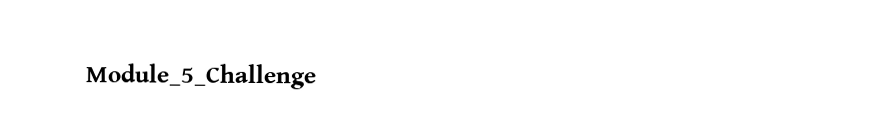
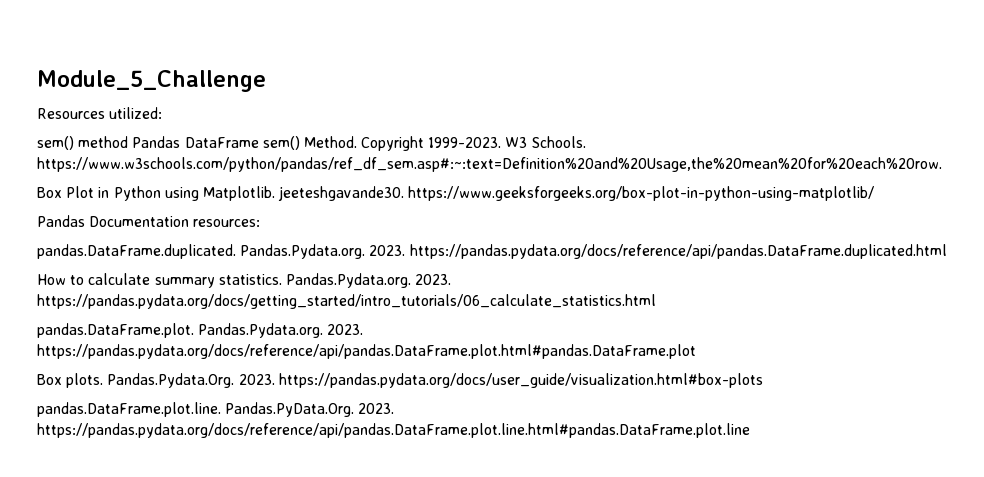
(317, 76) none -> [37,107,163,119] [37,136,586,151] [37,157,942,172] [37,186,875,201] [37,215,261,227] [37,244,947,259] [37,273,452,288] [37,294,656,309] [37,323,364,338] [37,344,696,359] [37,373,763,388] [37,402,395,417] [37,423,750,438] // Resources utilized: // sem() method Pandas DataFrame sem() Method. Copyright 1999-2023. W3 Schools. https://www.w3schools.com/python/pandas/ref_df_sem.asp#:~:text=Definition%20and%20Usage,the%20mean%20for%20each%20row. // Box Plot in Python using Matplotlib. jeeteshgavande30. https://www.geeksforgeeks.org/box-plot-in-python-using-matplotlib/ // Pandas Documentation resources: // pandas.DataFrame.duplicated. Pandas.Pydata.org. 2023. https://pandas.pydata.org/docs/reference/api/pandas.DataFrame.duplicated.html // How to calculate summary statistics. Pandas.Pydata.org. 2023. https://pandas.pydata.org/docs/getting_started/intro_tutorials/06_calculate_statistics.html // pandas.DataFrame.plot. Pandas.Pydata.org. 2023. https://pandas.pydata.org/docs/reference/api/pandas.DataFrame.plot.html#pandas.DataFrame.plot // Box plots. Pandas.Pydata.Org. 2023. https://pandas.pydata.org/docs/user_guide/visualization.html#box-plots // pandas.DataFrame.plot.line. Pandas.PyData.Org. 2023. https://pandas.pydata.org/docs/reference/api/pandas.DataFrame.plot.line.html#pandas.DataFrame.plot.line

